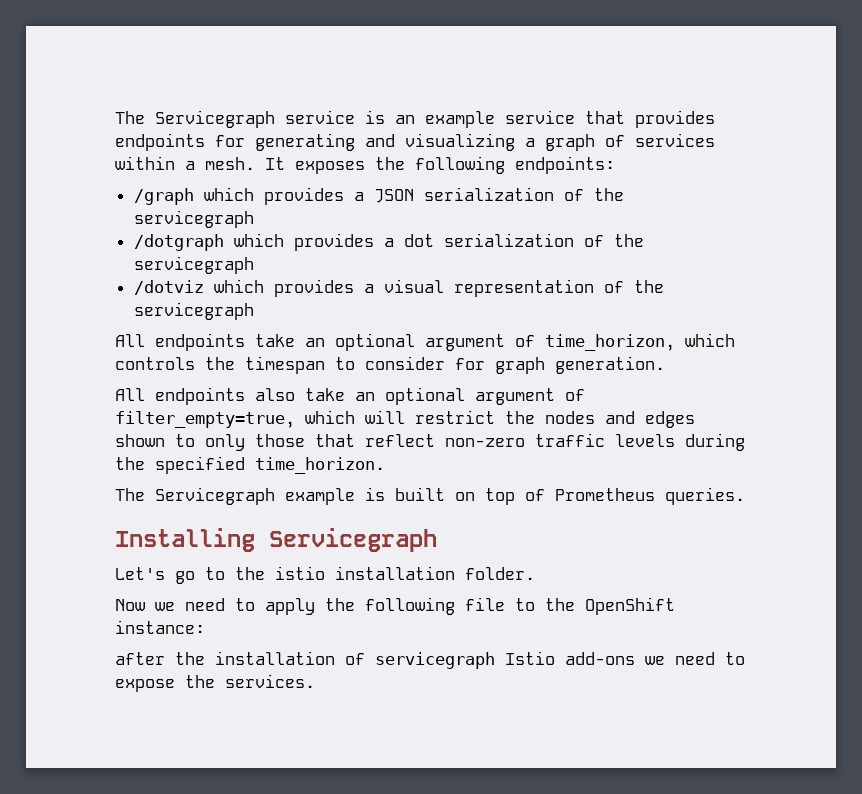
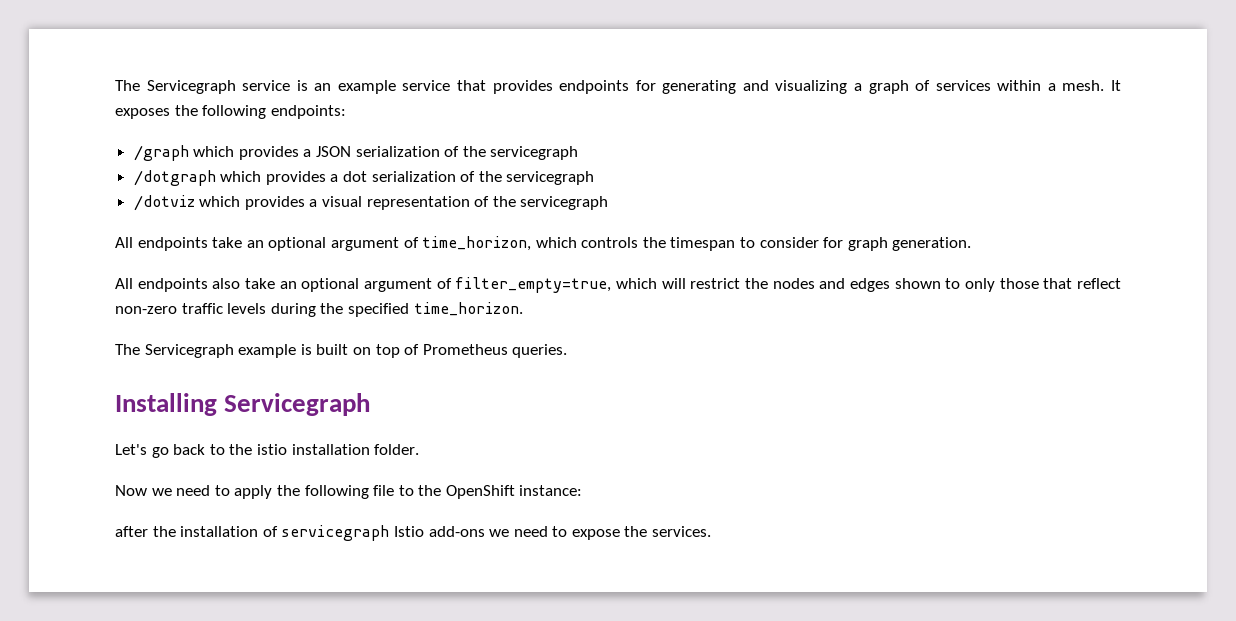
(195, 577) none -> [173,444,206,455] back

